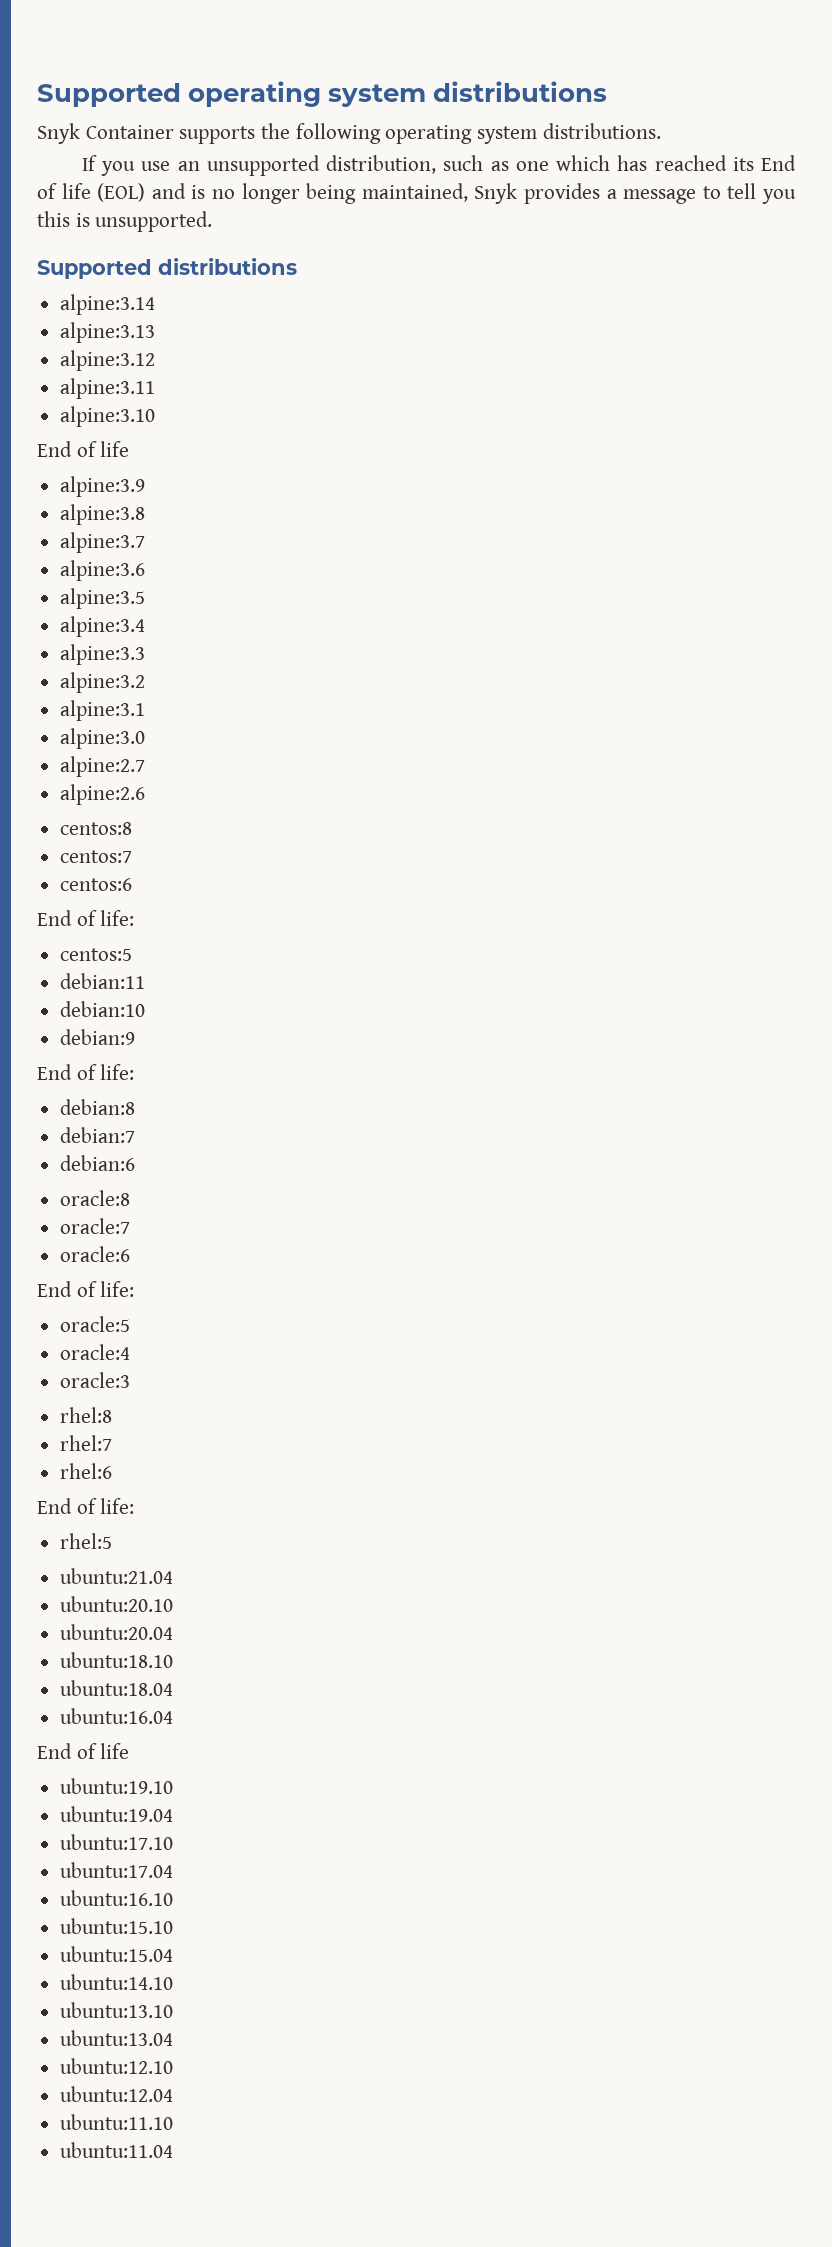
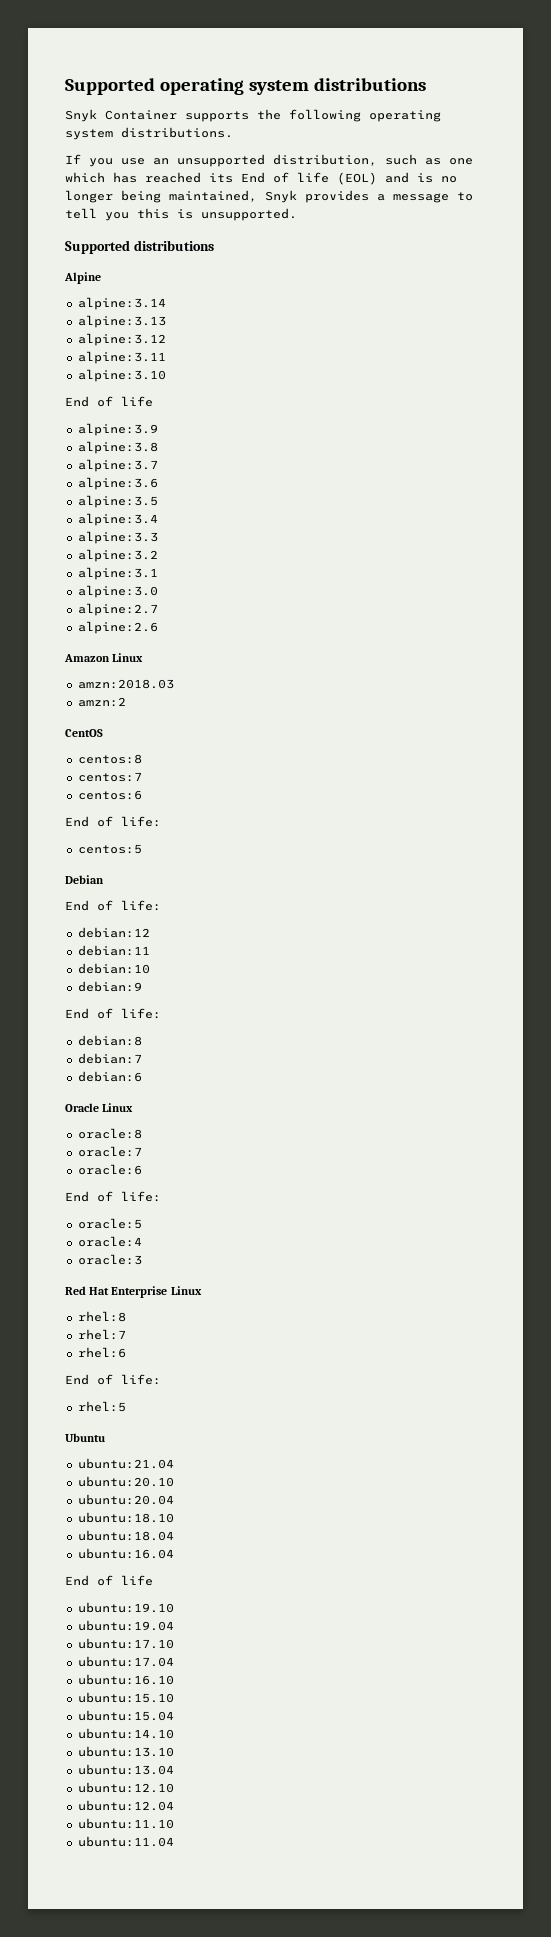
(297, 266) none -> [64,272,101,284] // Alpine
(146, 794) none -> [64,653,144,662] [77,679,174,689] [77,697,126,707] [65,729,103,737] // Amazon Linux // amzn:2018.03 // amzn:2 // CentOS
(133, 954) none -> [65,875,104,884] [65,900,161,911] [77,927,150,938] // Debian // End of life: // debian:12
(136, 1163) none -> [65,1103,134,1112] // Oracle Linux
(131, 1380) none -> [65,1286,202,1298] // Red Hat Enterprise Linux
(113, 1541) none -> [65,1433,105,1442] // Ubuntu

